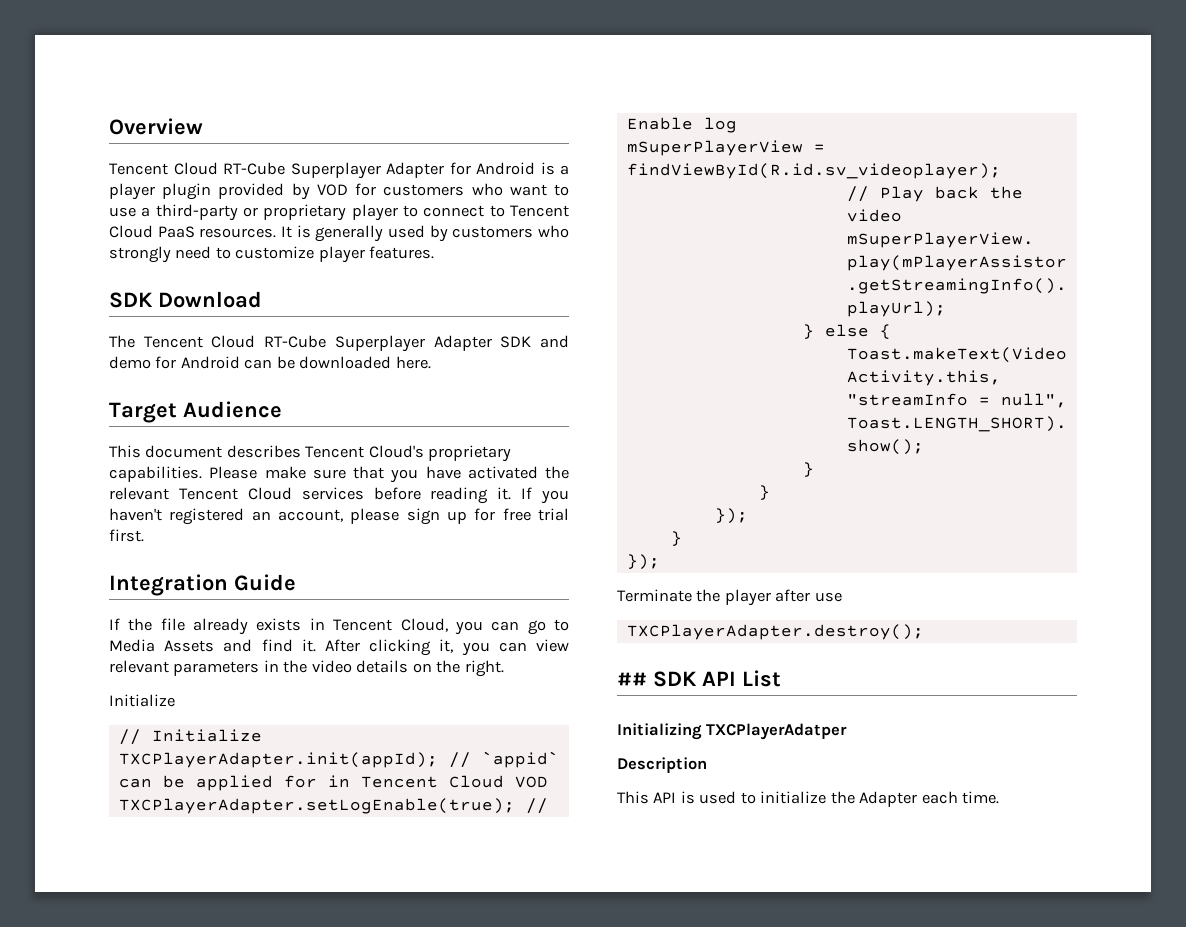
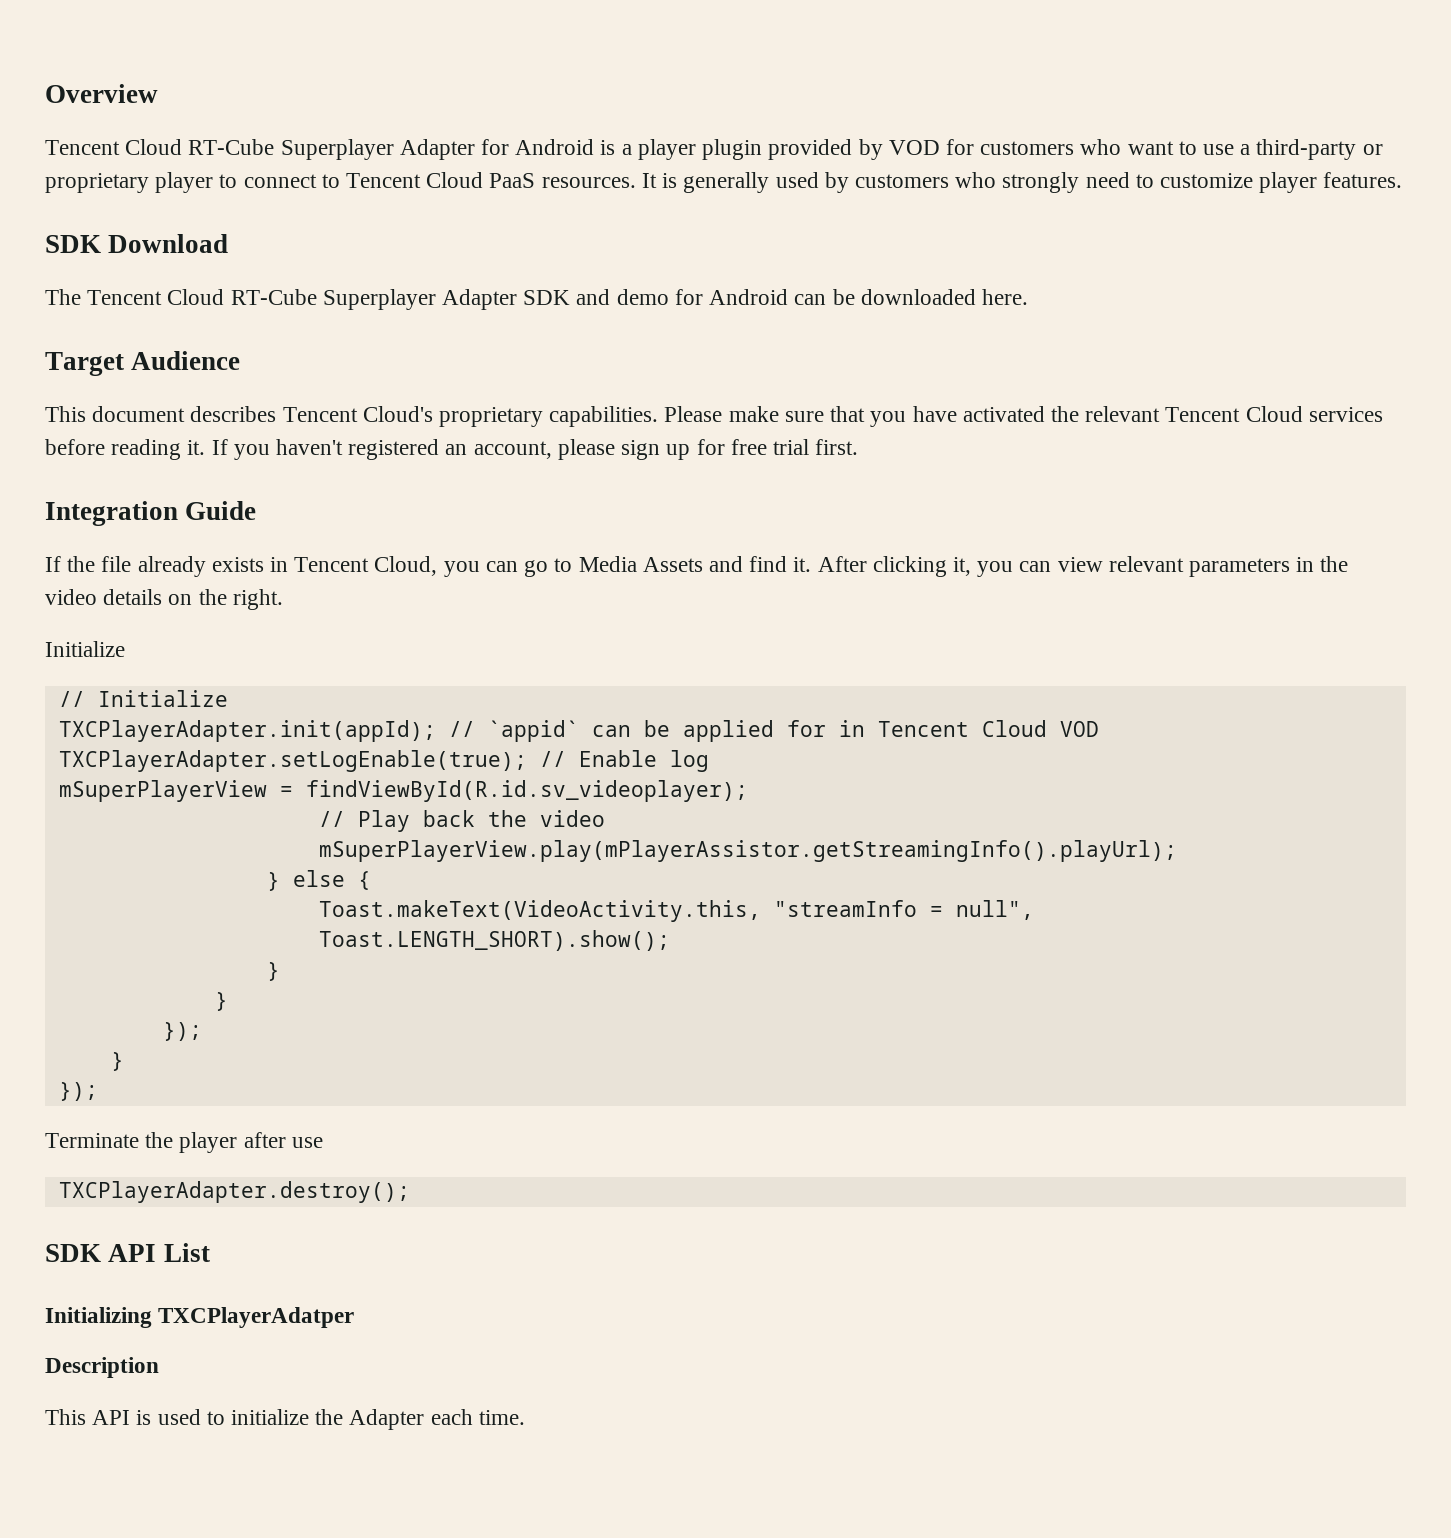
[617,672,647,686] ## -> (410, 1192) none

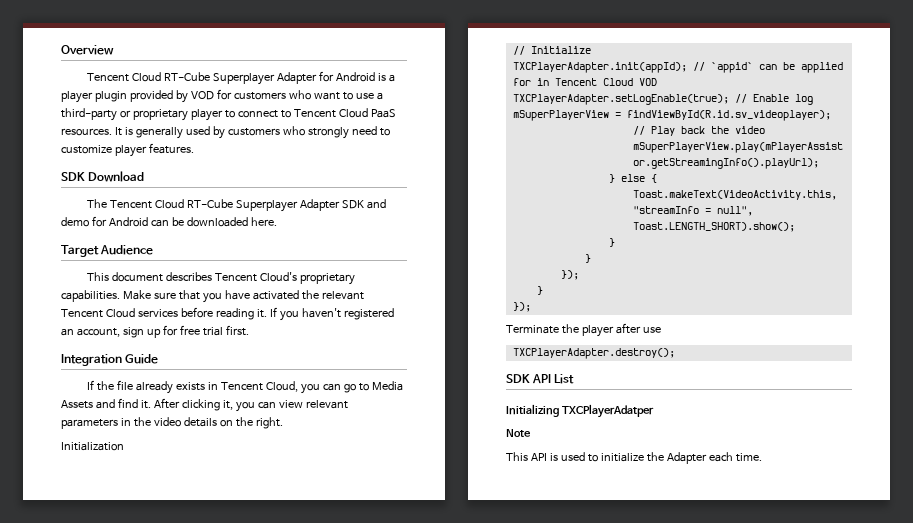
[664,406,779,422] Please make -> [122,290,151,300] Make
[557,439,615,460] please -> (120, 332) none
[45,641,125,657] Initialize -> [61,442,124,451] Initialization
[45,1357,159,1378] Description -> [506,429,531,437] Note

